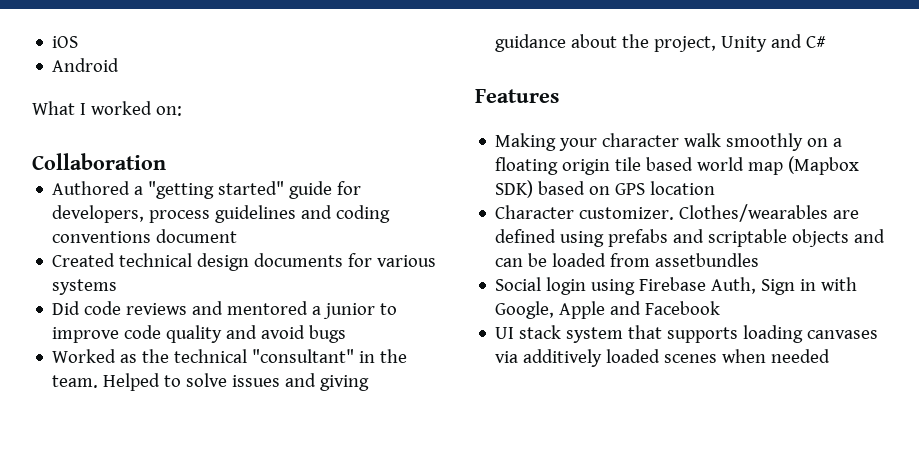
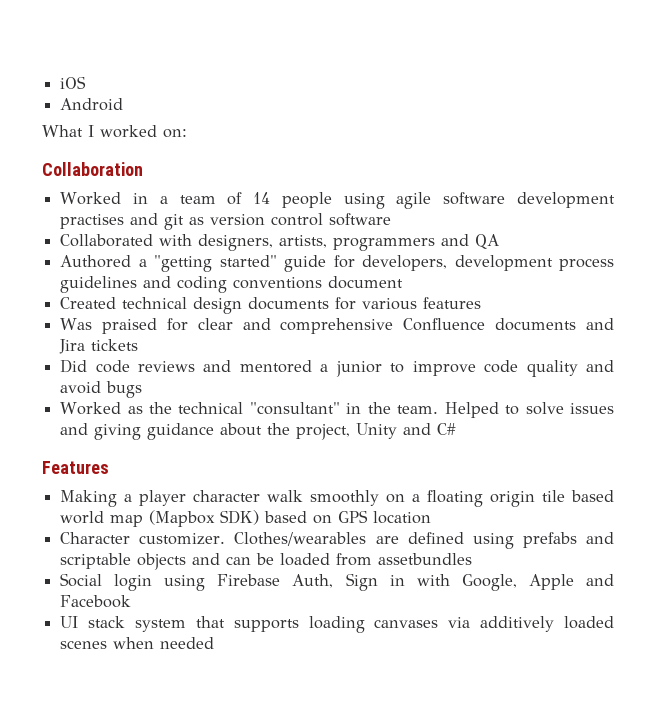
(166, 161) none -> [60,192,615,209] [60,213,392,230] [60,234,500,251] // Worked in a team of 14 people using agile software development practises and git as version control software // Collaborated with designers, artists, programmers and QA
(145, 214) none -> [454,255,553,271] development
[52,279,118,295] systems -> [423,297,482,309] [60,318,614,334] [59,339,139,354] features // Was praised for clear and comprehensive Confluence documents and Jira tickets
[559,138,598,151] your -> [124,490,187,506] a player

